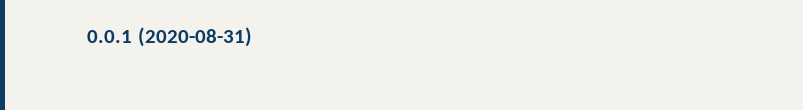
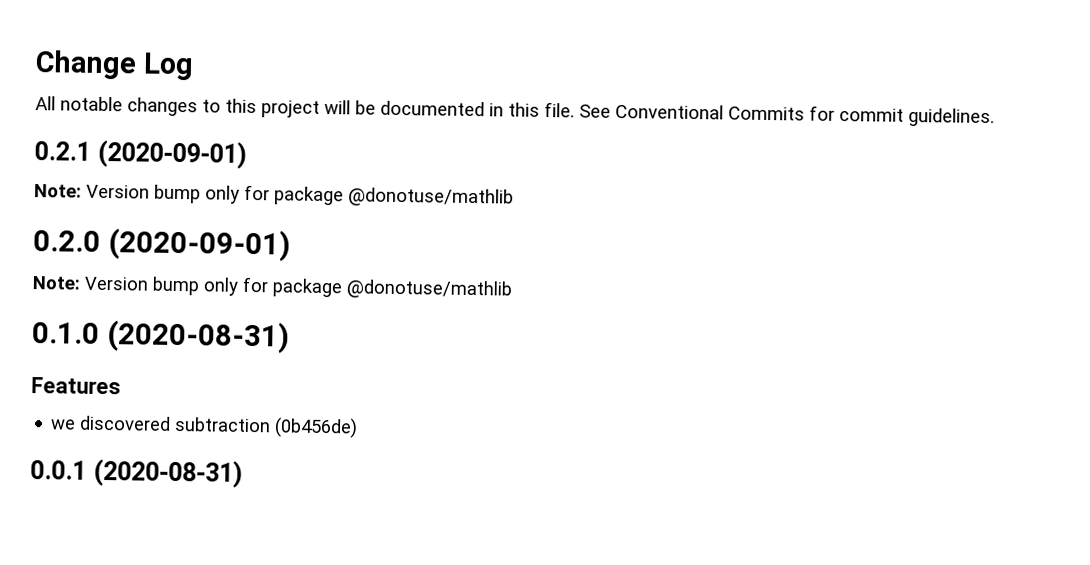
(87, 36) none -> [35,50,194,81] [35,96,995,128] [34,139,247,169] [34,184,514,208] [33,228,291,262] [32,276,513,300] [32,320,290,354] [31,377,121,395] [50,415,359,439] Change Log // All notable changes to this project will be documented in this file. See Conventional Commits for commit guidelines. // 0.2.1 (2020-09-01) // Note: Version bump only for package @donotuse/mathlib // 0.2.0 (2020-09-01) // Note: Version bump only for package @donotuse/mathlib // 0.1.0 (2020-08-31) // Features // we discovered subtraction (0b456de) //

